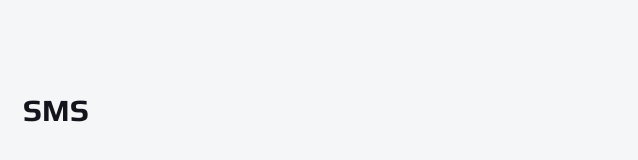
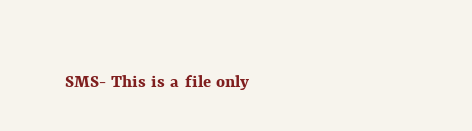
[23,100,89,122] SMS -> [65,75,249,90] SMS- This is a file only

